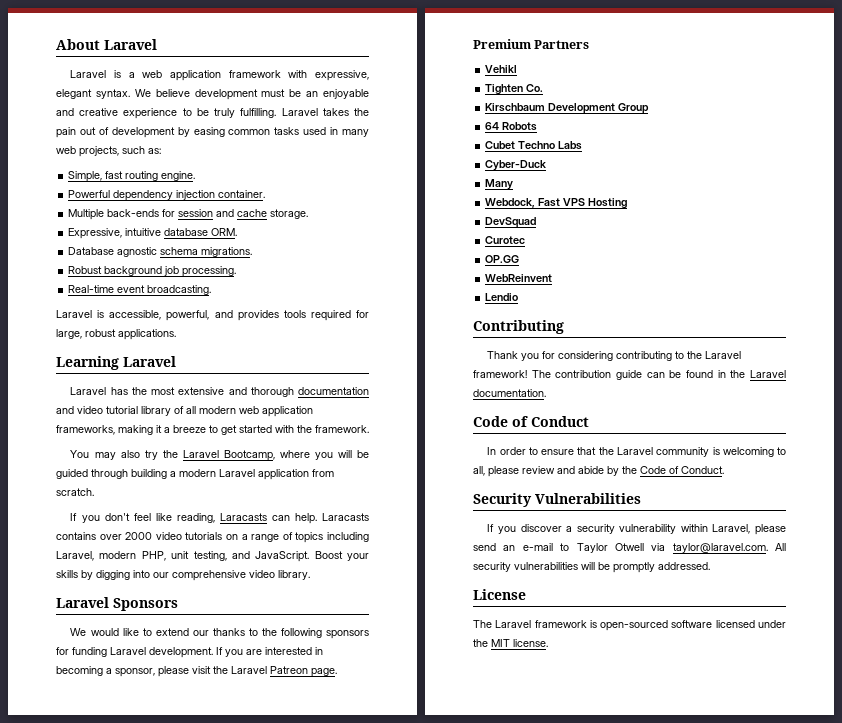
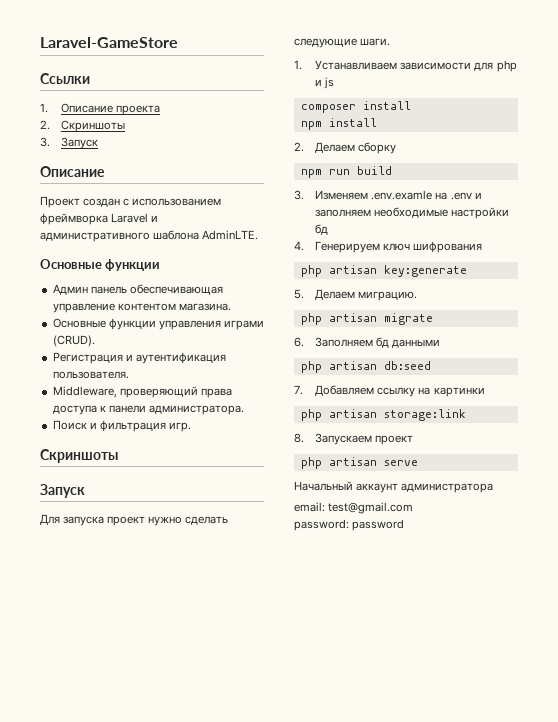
[56,39,157,50] [70,70,369,81] [56,89,369,100] [56,108,370,119] [56,127,369,138] [56,146,161,157] [68,171,196,182] [68,190,266,201] [68,209,309,220] [68,228,238,239] [68,247,253,257] [68,266,237,277] [68,285,212,295] [56,310,369,321] [56,329,176,340] [56,356,176,370] [70,387,369,397] [56,406,313,417] [56,425,369,435] [70,450,370,461] [56,469,334,480] [56,488,94,496] [70,513,369,524] [56,532,369,543] [56,551,369,562] [56,570,310,581] [56,597,178,611] [70,628,369,639] [56,647,323,658] [56,666,337,677] [473,39,590,49] [485,65,518,73] [485,84,544,95] [485,103,650,114] [485,122,538,131] [485,141,583,150] [485,160,547,171] [485,179,514,190] [485,198,628,209] [485,217,537,228] [485,236,526,244] [485,255,520,263] [485,274,553,282] [485,293,519,301] [473,320,564,334] [487,351,742,361] [473,370,786,380] [473,389,546,397] [473,416,589,427] [487,447,786,457] [473,466,724,477] [473,493,641,507] [487,524,786,535] [473,543,786,553] [473,562,710,573] [473,589,526,600] [473,620,786,631] [473,639,548,647] About Laravel // Laravel is a web application framework with expressive, elegant syntax. We believe development must be an enjoyable and creative experience to be truly fulfilling. Laravel takes the pain out of development by easing common tasks used in many web projects, such as: // Simple, fast routing engine. // Powerful dependency injection container. // Multiple back-ends for session and cache storage. // Expressive, intuitive database ORM. // Database agnostic schema migrations. // Robust background job processing. // Real-time event broadcasting. // Laravel is accessible, powerful, and provides tools required for large, robust applications. // Learning Laravel // Laravel has the most extensive and thorough documentation and video tutorial library of all modern web application frameworks, making it a breeze to get started with the framework. // You may also try the Laravel Bootcamp, where you will be guided through building a modern Laravel application from scratch. // If you don't feel like reading, Laracasts can help. Laracasts contains over 2000 video tutorials on a range of topics including Laravel, modern PHP, unit testing, and JavaScript. Boost your skills by digging into our comprehensive video library. // Laravel Sponsors // We would like to extend our thanks to the following sponsors for funding Laravel development. If you are interested in becoming a sponsor, please visit the Laravel Patreon page. // Premium Partners // Vehikl // Tighten Co. // Kirschbaum Development Group // 64 Robots // Cubet Techno Labs // Cyber-Duck // Many // Webdock, Fast VPS Hosting // DevSquad // Curotec // OP.GG // WebReinvent // Lendio // Contributing // Thank you for considering contributing to the Laravel framework! The contribution guide can be found in the Laravel documentation. // Code of Conduct // In order to ensure that the Laravel community is welcoming to all, please review and abide by the Code of Conduct. // Security Vulnerabilities // If you discover a security vulnerability within Laravel, please send an e-mail to Taylor Otwell via taylor@laravel.com. All security vulnerabilities will be promptly addressed. // License // The Laravel framework is open-sourced software licensed under the MIT license. -> [40,37,178,48] [40,73,90,84] [40,103,161,115] [40,120,126,132] [40,137,99,149] [40,166,105,177] [40,196,222,208] [40,213,159,225] [40,230,259,242] [40,259,161,271] [52,284,223,295] [52,303,231,313] [52,318,264,330] [52,335,95,347] [52,352,226,364] [52,371,129,379] [52,386,232,398] [52,405,244,415] [52,420,191,432] [40,449,118,463] [40,484,85,498] [40,514,229,526] [294,38,391,48] [294,60,517,72] [315,77,335,89] [300,101,411,113] [300,118,377,130] [294,142,397,154] [300,166,392,178] [294,190,482,200] [315,207,510,219] [315,224,329,235] [294,241,483,253] [300,265,467,277] [294,289,418,301] [300,313,433,325] [294,337,441,348] [300,361,431,373] [294,385,485,397] [300,409,466,421] [294,433,414,445] [300,457,418,469] [294,481,494,493] [294,502,414,514] [294,519,405,531] Laravel-GameStore // Ссылки // 1. Описание проекта // 2. Скриншоты // 3. Запуск // Описание // Проект создан с использованием фреймворка Laravel и административного шаблона AdminLTE. // Основные функции // Админ панель обеспечивающая управление контентом магазина. // Основные функции управления играми (CRUD). // Регистрация и аутентификация пользователя. // Middleware, проверяющий права доступа к панели администратора. // Поиск и фильтрация игр. // Скриншоты // Запуск // Для запуска проект нужно сделать следующие шаги. // 1. Устанавливаем зависимости для php и js // composer install // npm install // 2. Делаем сборку // npm run build // 3. Изменяем .env.examle на .env и заполняем необходимые настройки бд // 4. Генерируем ключ шифрования // php artisan key:generate // 5. Делаем миграцию. // php artisan migrate // 6. Заполняем бд данными // php artisan db:seed // 7. Добавляем ссылку на картинки // php artisan storage:link // 8. Запускаем проект // php artisan serve // Начальный аккаунт администратора // email: test@gmail.com // password: password

